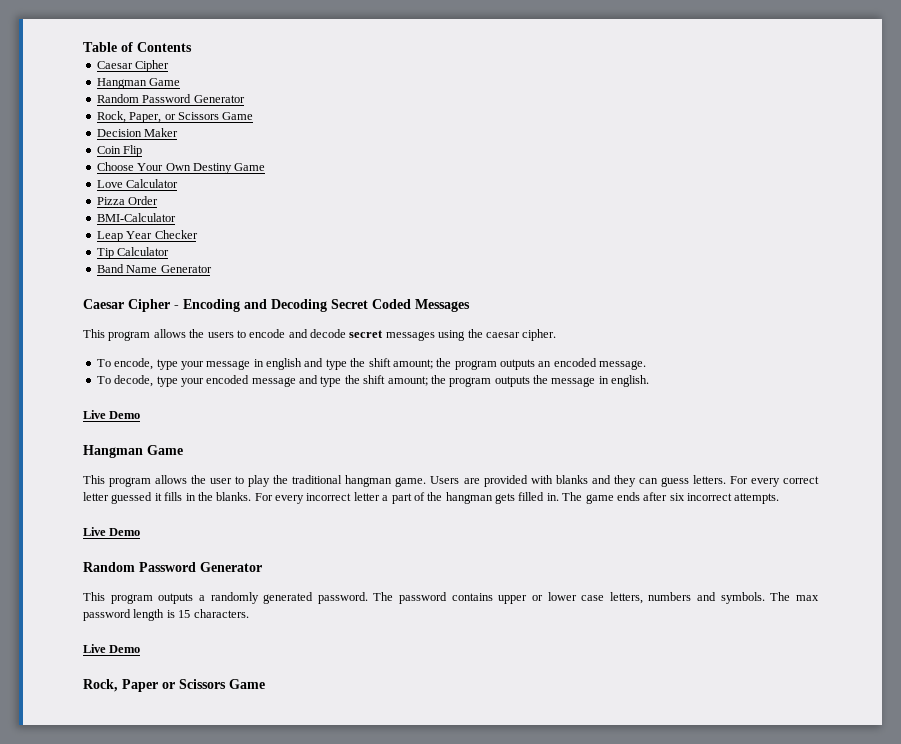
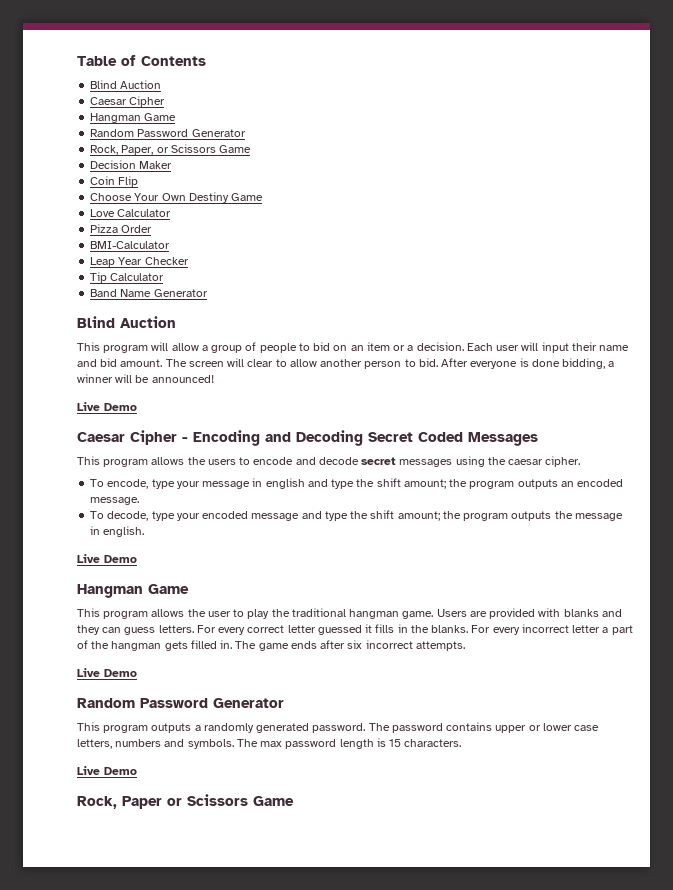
(192, 47) none -> [90,80,162,89] // Blind Auction
(212, 269) none -> [77,316,176,328] [77,342,630,353] [77,358,615,369] [77,374,214,383] [77,402,137,411] // Blind Auction // This program will allow a group of people to bid on an item or a decision. Each user will input their name and bid amount. The screen will clear to allow another person to bid. After everyone is done bidding, a winner will be announced! // Live Demo

